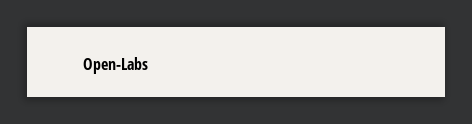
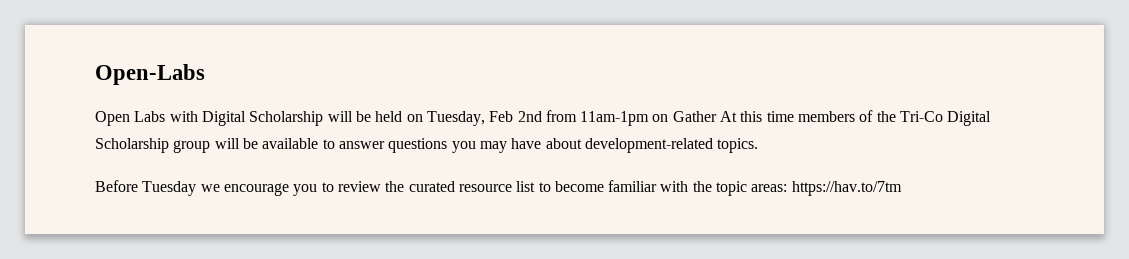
(148, 65) none -> [95,110,992,126] [95,138,759,153] [95,180,902,196] // Open Labs with Digital Scholarship will be held on Tuesday, Feb 2nd from 11am-1pm on Gather At this time members of the Tri-Co Digital Scholarship group will be available to answer questions you may have about development-related topics. // Before Tuesday we encourage you to review the curated resource list to become familiar with the topic areas: https://hav.to/7tm

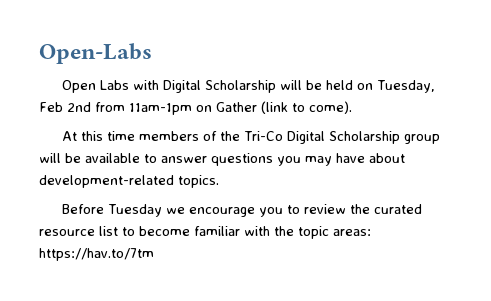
(717, 116) none -> [261,101,352,114] (link to come). //

